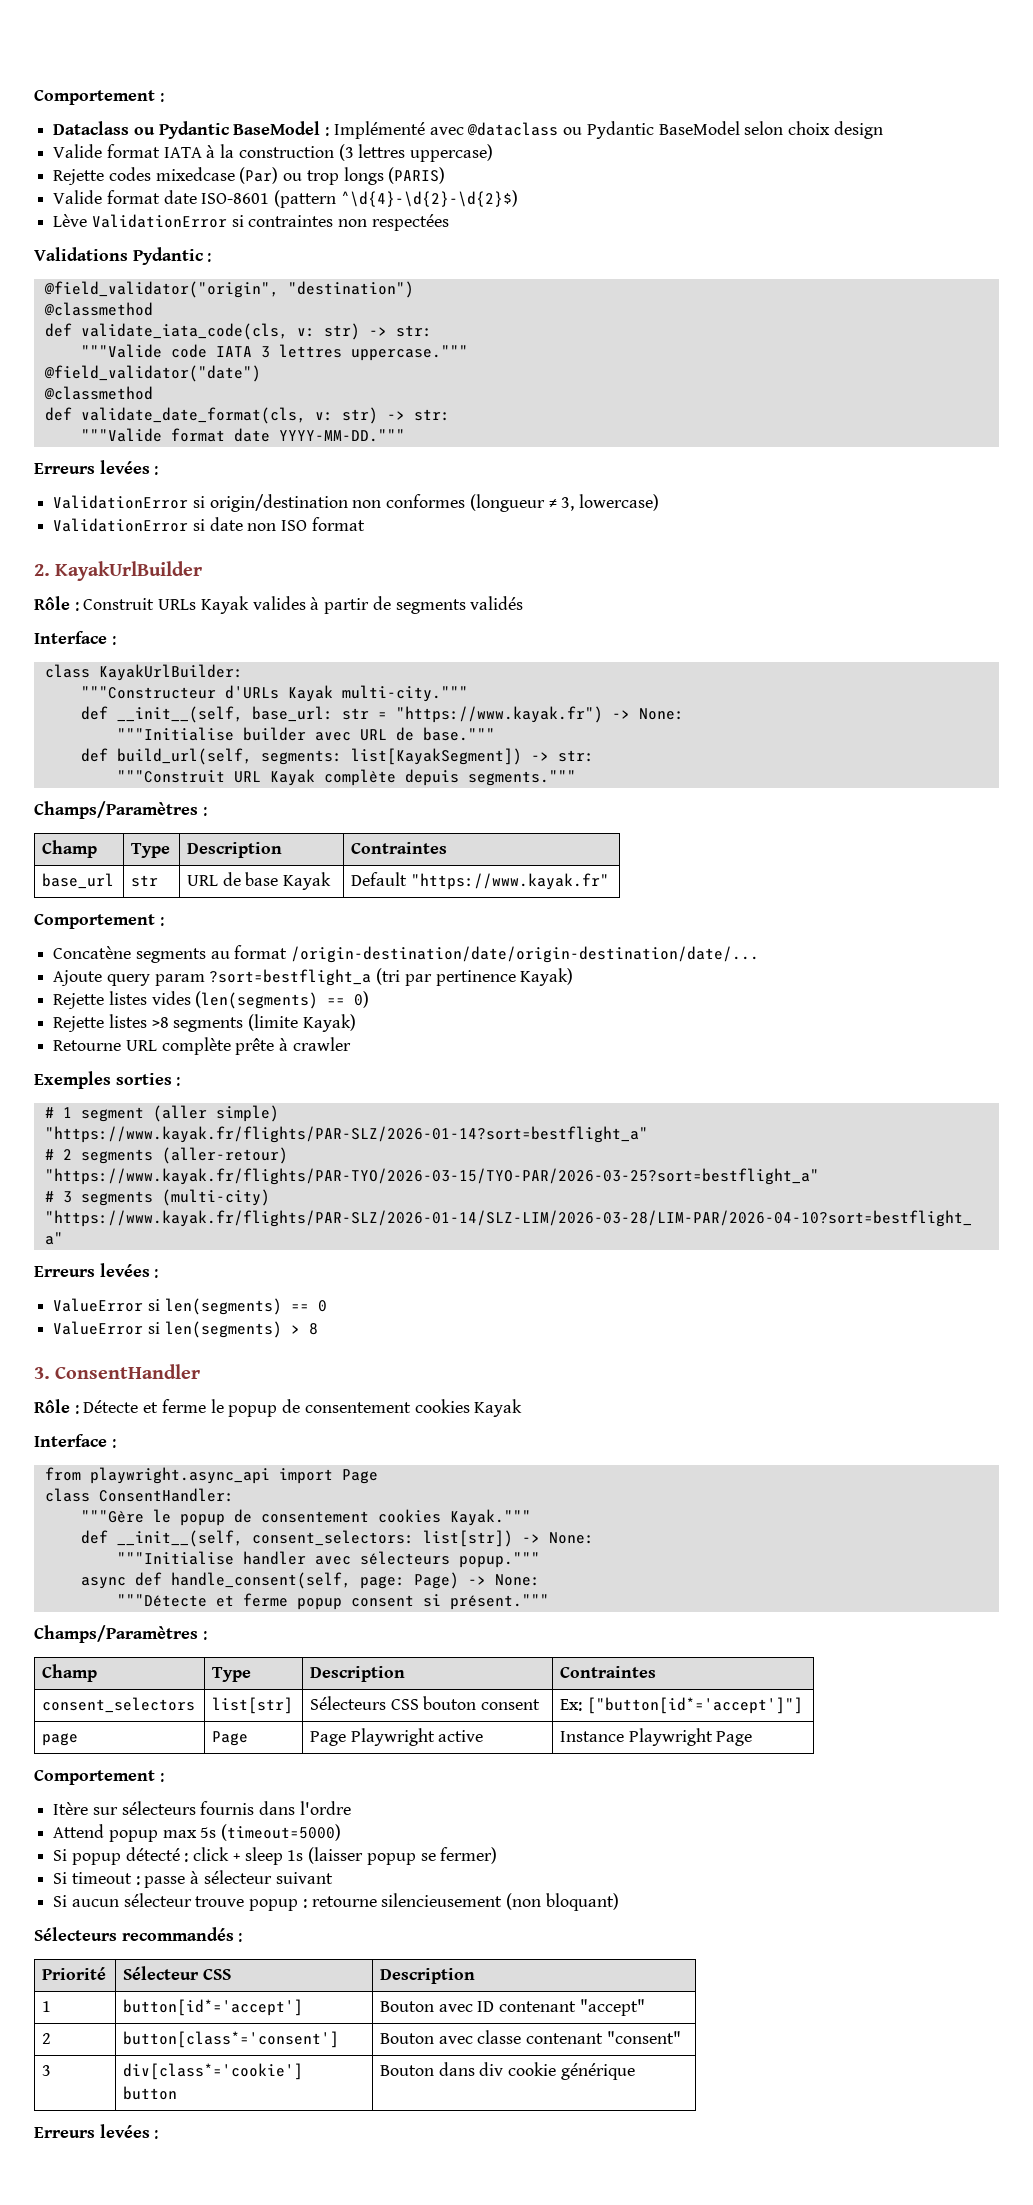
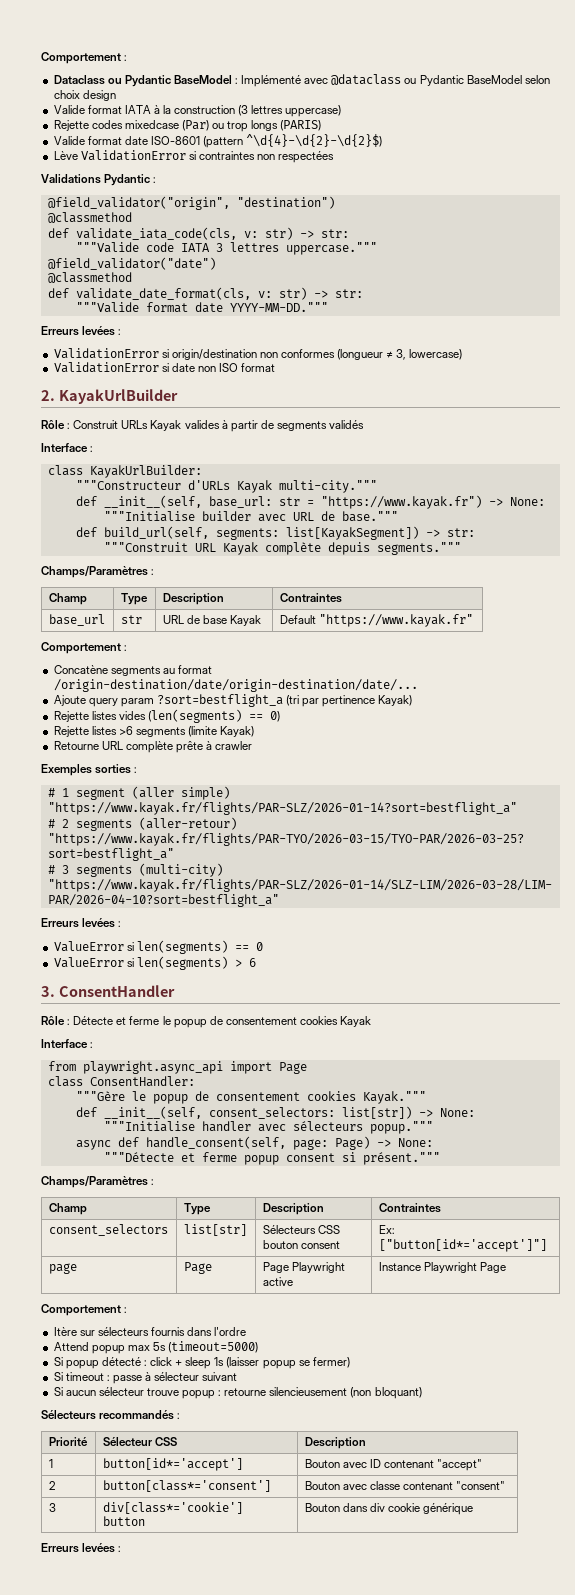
[151,1017,169,1028] >8 -> [118,726,133,735] >6
[308,1323,318,1335] 8 -> [248,958,256,967] 6

